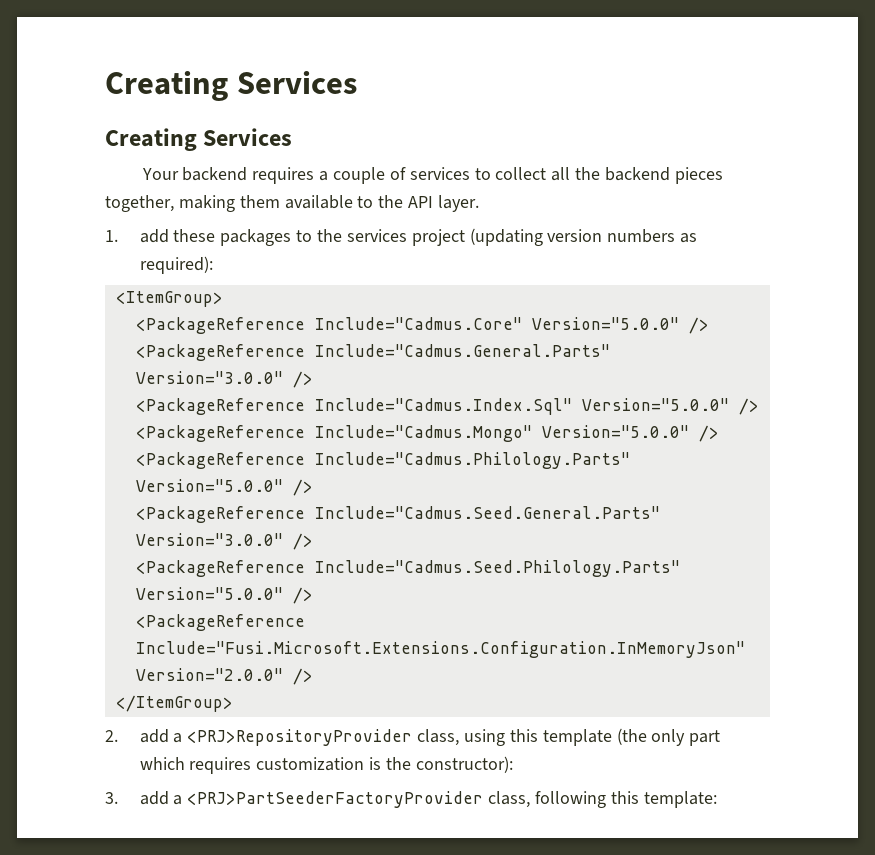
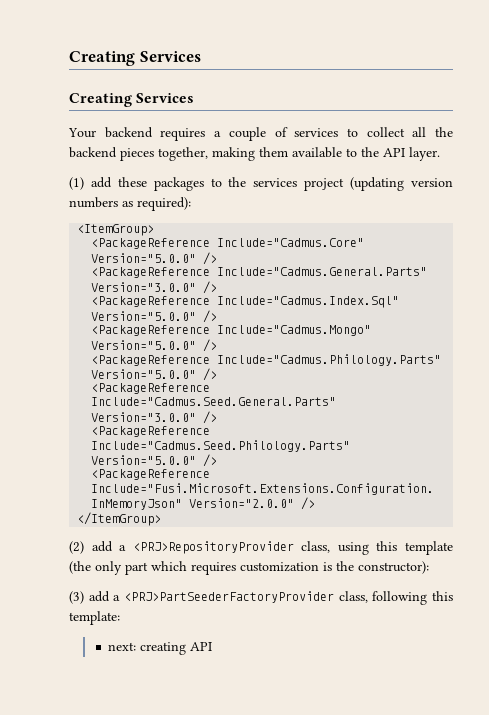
[105,230,118,242] 1. -> [69,177,84,190] (1)
[105,730,118,742] 2. -> [69,541,84,554] (2)
[105,792,118,804] 3. -> [69,591,84,604] (3)
(717, 799) none -> [108,642,213,655] // next: creating API

